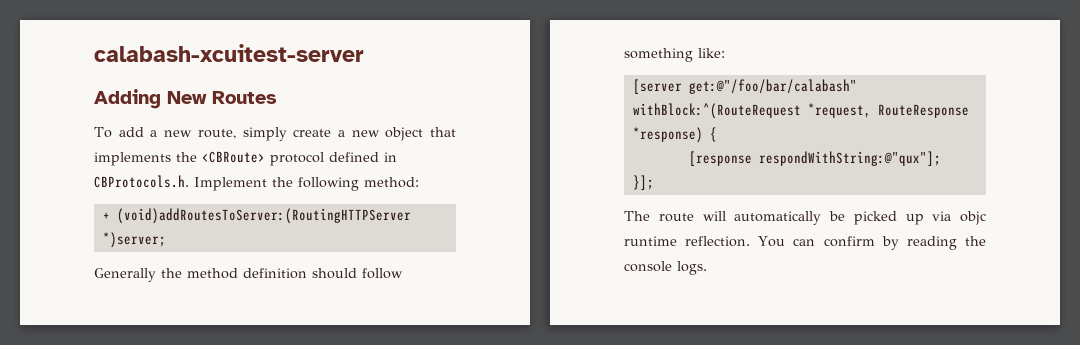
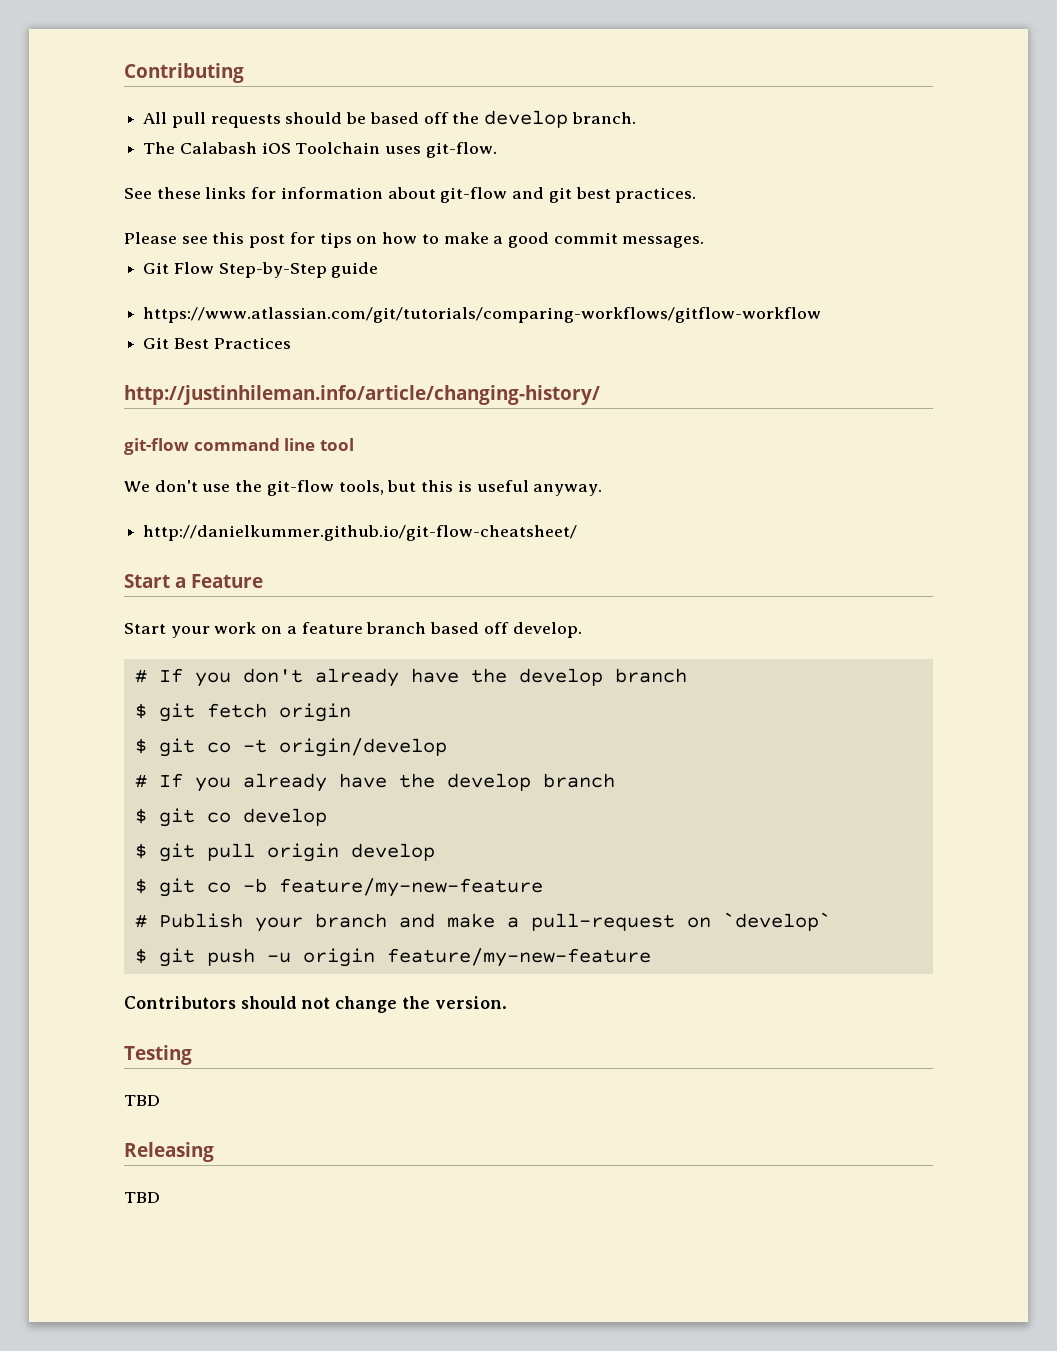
[94,44,364,62] [94,89,277,109] [94,127,456,141] [94,151,397,166] [94,175,419,191] [102,208,411,224] [102,232,166,248] [94,268,403,282] [624,48,725,62] [632,79,857,94] [632,103,969,119] [632,127,717,143] [688,151,941,166] [632,175,654,190] [624,211,986,225] [624,236,986,250] [624,261,707,275] calabash-xcuitest-server // Adding New Routes // To add a new route, simply create a new object that implements the <CBRoute> protocol defined in CBProtocols.h. Implement the following method: // + (void)addRoutesToServer:(RoutingHTTPServer *)server; // Generally the method definition should follow something like: // [server get:@"/foo/bar/calabash" withBlock:^(RouteRequest *request, RouteResponse *response) { // [response respondWithString:@"qux"]; // }]; // The route will automatically be picked up via objc runtime reflection. You can confirm by reading the console logs. -> [124,63,244,83] [143,110,636,128] [143,142,497,158] [124,187,697,203] [124,232,705,248] [143,262,379,278] [143,307,822,323] [143,337,291,349] [124,385,600,405] [124,438,354,455] [124,480,603,496] [143,525,578,541] [124,574,264,588] [124,622,582,638] [134,668,687,687] [134,703,351,722] [134,738,447,757] [134,773,615,792] [134,808,327,827] [134,843,435,862] [134,878,543,897] [134,912,831,932] [134,948,651,967] [124,996,507,1013] [124,1045,192,1065] [124,1095,160,1106] [124,1142,214,1162] [124,1192,160,1203] Contributing // All pull requests should be based off the develop branch. // The Calabash iOS Toolchain uses git-flow. // See these links for information about git-flow and git best practices. // Please see this post for tips on how to make a good commit messages. // Git Flow Step-by-Step guide // https://www.atlassian.com/git/tutorials/comparing-workflows/gitflow-workflow // Git Best Practices // http://justinhileman.info/article/changing-history/ // git-flow command line tool // We don't use the git-flow tools, but this is useful anyway. // http://danielkummer.github.io/git-flow-cheatsheet/ // Start a Feature // Start your work on a feature branch based off develop. // # If you don't already have the develop branch // $ git fetch origin // $ git co -t origin/develop // # If you already have the develop branch // $ git co develop // $ git pull origin develop // $ git co -b feature/my-new-feature // # Publish your branch and make a pull-request on `develop` // $ git push -u origin feature/my-new-feature // Contributors should not change the version. // Testing // TBD // Releasing // TBD

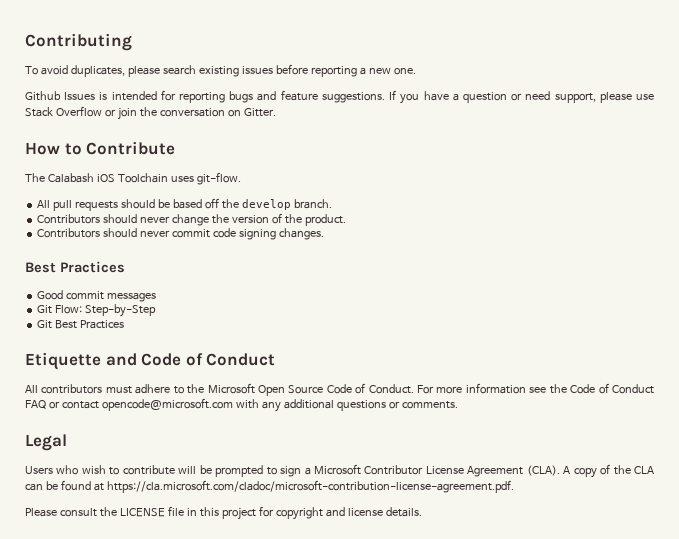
(244, 73) none -> [25,64,416,77] [25,90,655,104] [25,106,276,120] [25,141,176,155] [25,172,241,185] // To avoid duplicates, please search existing issues before reporting a new one. // Github Issues is intended for reporting bugs and feature suggestions. If you have a question or need support, please use Stack Overflow or join the conversation on Gitter. // How to Contribute // The Calabash iOS Toolchain uses git-flow.
[143,142,497,158] [124,187,697,203] [124,232,705,248] [143,262,214,274] The Calabash iOS Toolchain uses git-flow. // See these links for information about git-flow and git best practices. // Please see this post for tips on how to make a good commit messages. // Git Flow -> [37,213,346,226] [37,228,324,240] [25,261,125,273] [37,290,157,302] [37,305,83,314] Contributors should never change the version of the product. // Contributors should never commit code signing changes. // Best Practices // Good commit messages // Git Flow:
[331,262,379,278] [143,307,822,323] guide // https://www.atlassian.com/git/tutorials/comparing-workflows/gitflow-workflow -> (157, 310) none
[124,385,600,405] [124,438,354,455] [124,480,603,496] [143,525,578,541] [124,574,264,588] [124,622,582,638] [134,668,687,687] [134,703,351,722] [134,738,447,757] [134,773,615,792] [134,808,327,827] [134,843,435,862] [134,878,543,897] [134,912,831,932] [134,948,651,967] [124,996,507,1013] [124,1045,192,1065] [124,1095,160,1106] [124,1142,214,1162] [124,1192,160,1203] http://justinhileman.info/article/changing-history/ // git-flow command line tool // We don't use the git-flow tools, but this is useful anyway. // http://danielkummer.github.io/git-flow-cheatsheet/ // Start a Feature // Start your work on a feature branch based off develop. // # If you don't already have the develop branch // $ git fetch origin // $ git co -t origin/develop // # If you already have the develop branch // $ git co develop // $ git pull origin develop // $ git co -b feature/my-new-feature // # Publish your branch and make a pull-request on `develop` // $ git push -u origin feature/my-new-feature // Contributors should not change the version. // Testing // TBD // Releasing // TBD -> [25,352,276,370] [25,383,655,396] [25,398,458,412] [25,434,67,451] [25,464,655,478] [25,480,514,493] [25,506,422,520] Etiquette and Code of Conduct // All contributors must adhere to the Microsoft Open Source Code of Conduct. For more information see the Code of Conduct FAQ or contact opencode@microsoft.com with any additional questions or comments. // Legal // Users who wish to contribute will be prompted to sign a Microsoft Contributor License Agreement (CLA). A copy of the CLA can be found at https://cla.microsoft.com/cladoc/microsoft-contribution-license-agreement.pdf. // Please consult the LICENSE file in this project for copyright and license details.

